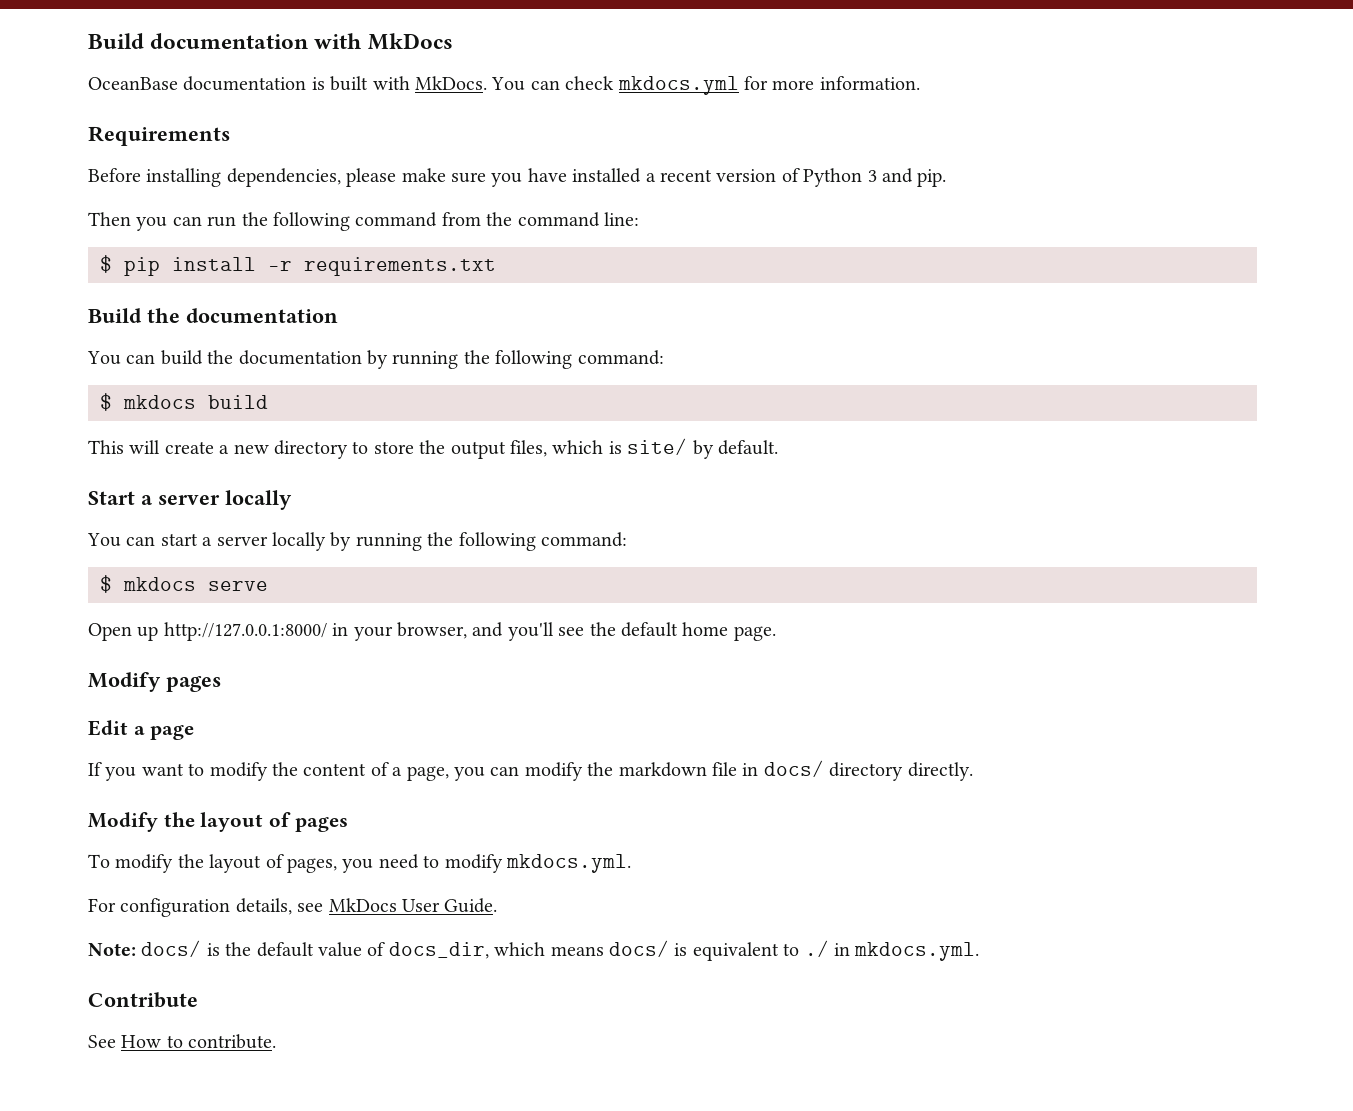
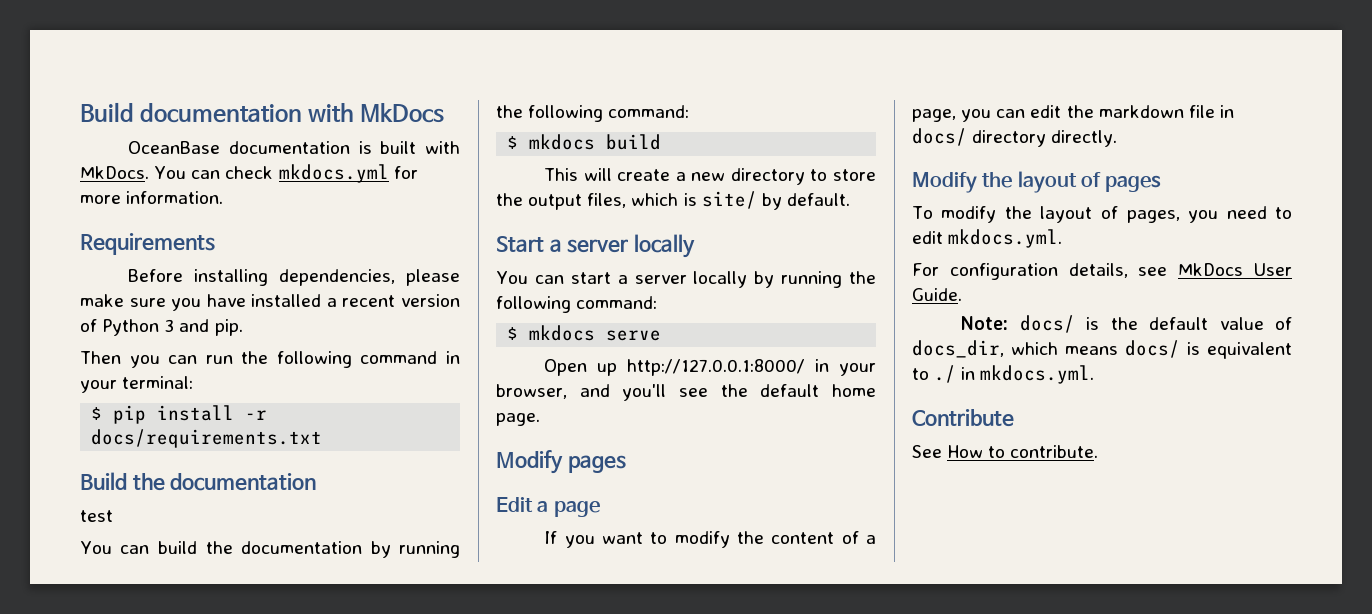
[441,212,639,227] from the command line: -> [445,351,460,364] [80,376,194,393] in your terminal:
[304,257,496,276] requirements.txt -> [91,429,323,448] docs/requirements.txt
(338, 315) none -> [80,510,113,522] // test
[524,762,583,781] modify -> [1030,105,1062,118] edit
[444,854,503,873] modify -> [912,231,943,244] edit

